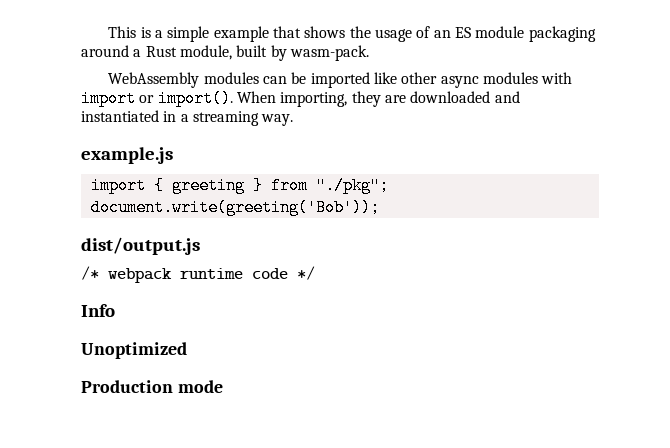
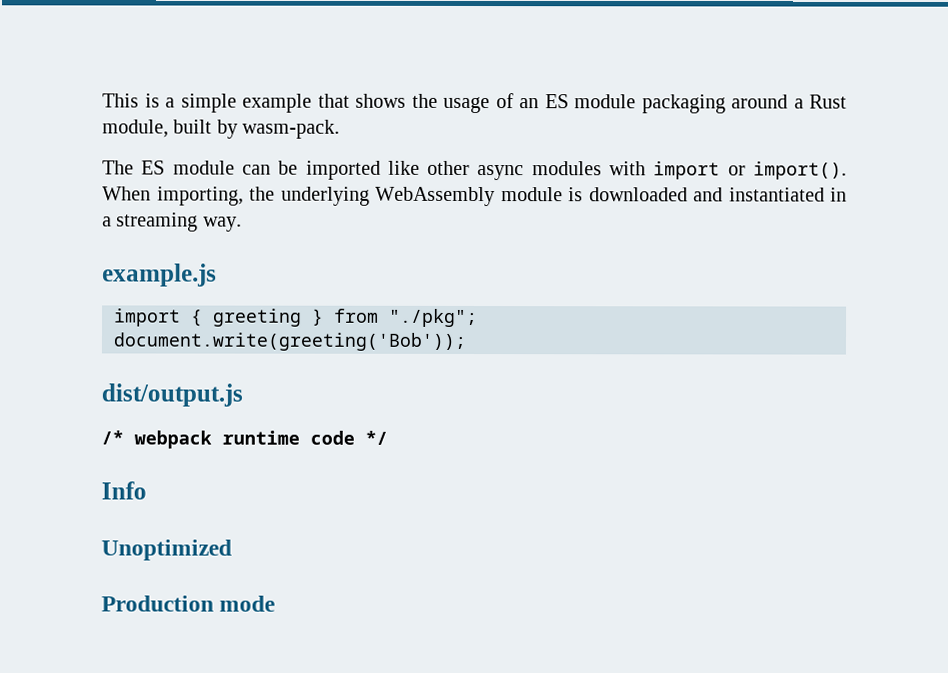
[108,72,259,88] WebAssembly modules -> [102,160,235,175] The ES module
[351,91,406,107] they are -> [249,186,583,207] the underlying WebAssembly module is

